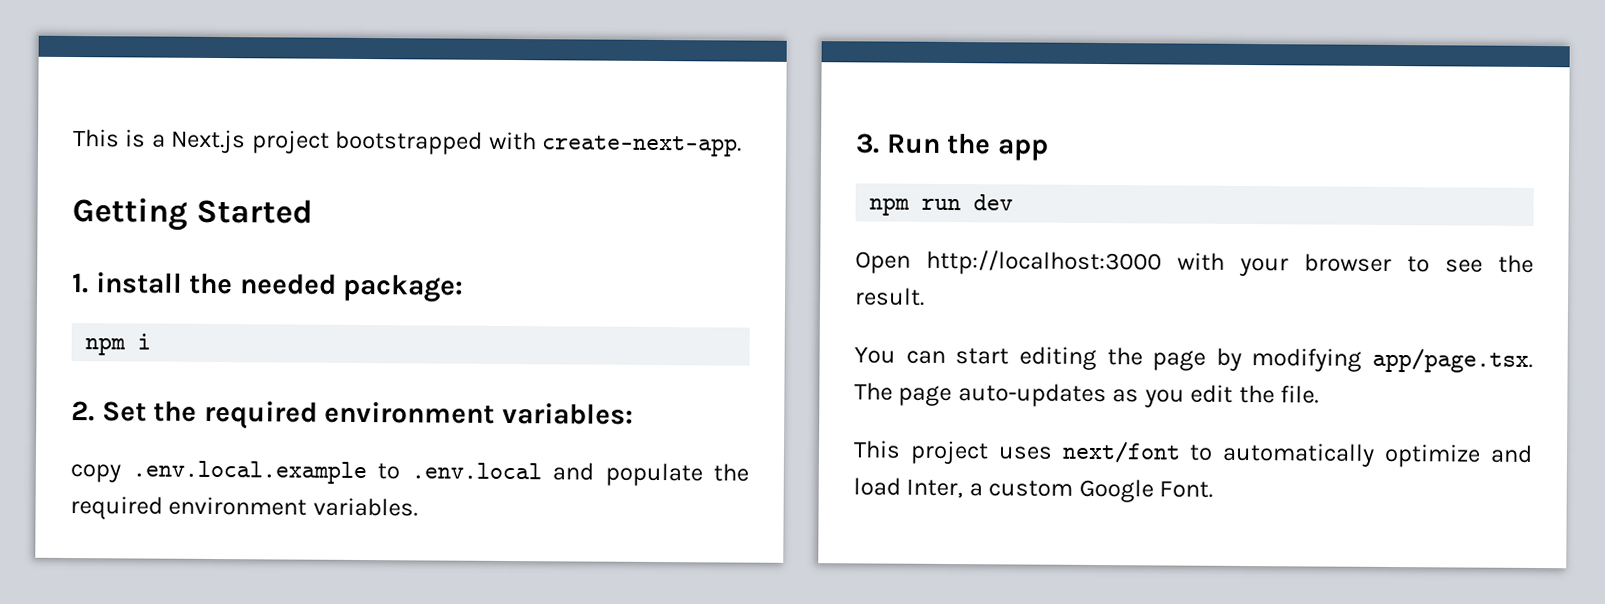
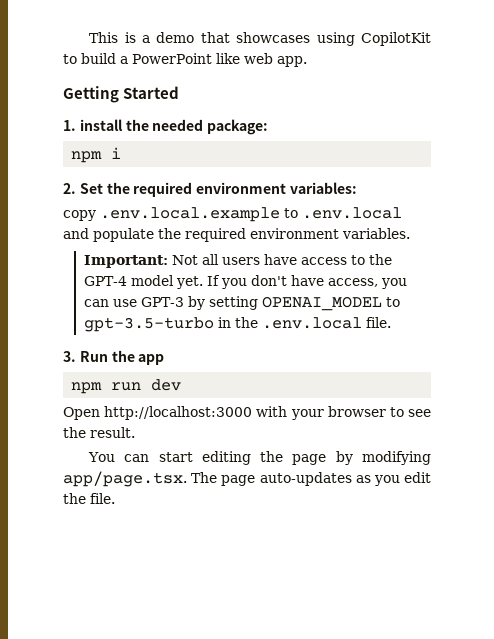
[171,129,743,157] Next.js project bootstrapped with create-next-app. -> [156,32,431,46] [63,53,307,67] demo that showcases using CopilotKit to build a PowerPoint like web app.
(418, 507) none -> [83,254,392,268] [83,275,407,289] [83,296,400,311] [83,317,391,332] // Important: Not all users have access to the GPT-4 model yet. If you don't have access, you can use GPT-3 by setting OPENAI_MODEL to gpt-3.5-turbo in the .env.local file.
[853,440,1533,468] [853,477,1214,503] // This project uses next/font to automatically optimize and load Inter, a custom Google Font. -> (115, 498) none

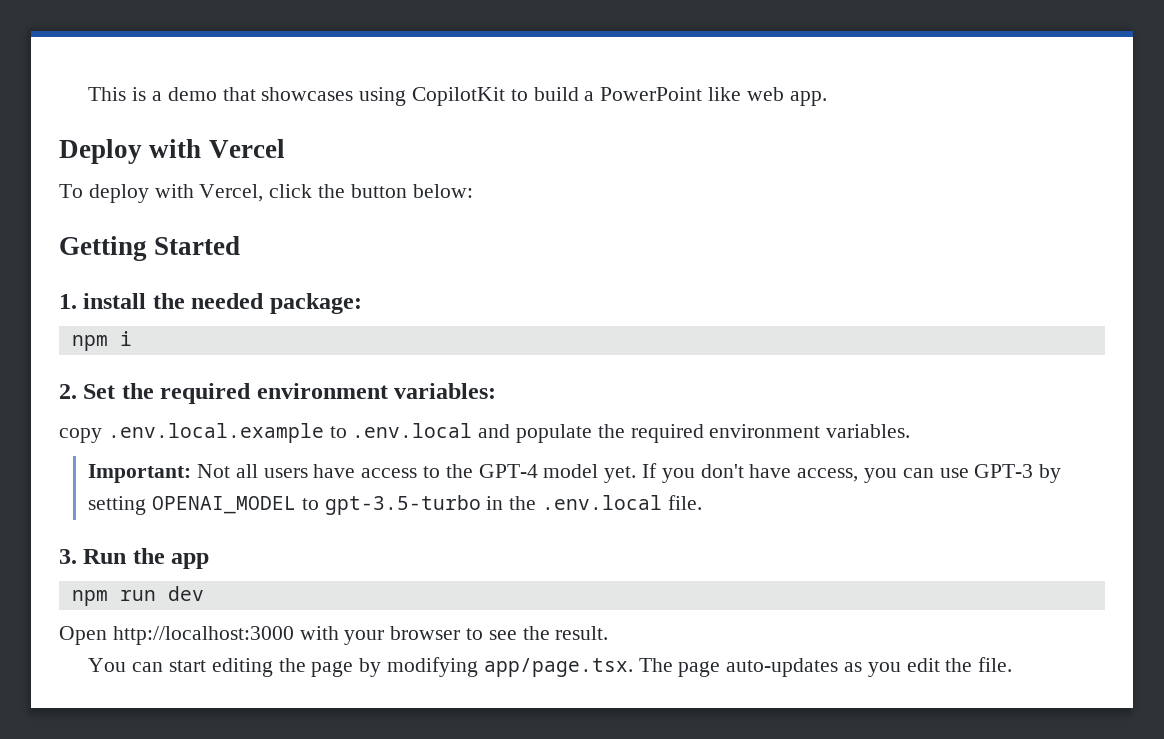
(307, 61) none -> [59,139,285,164] [59,184,473,203] // Deploy with Vercel // To deploy with Vercel, click the button below:

